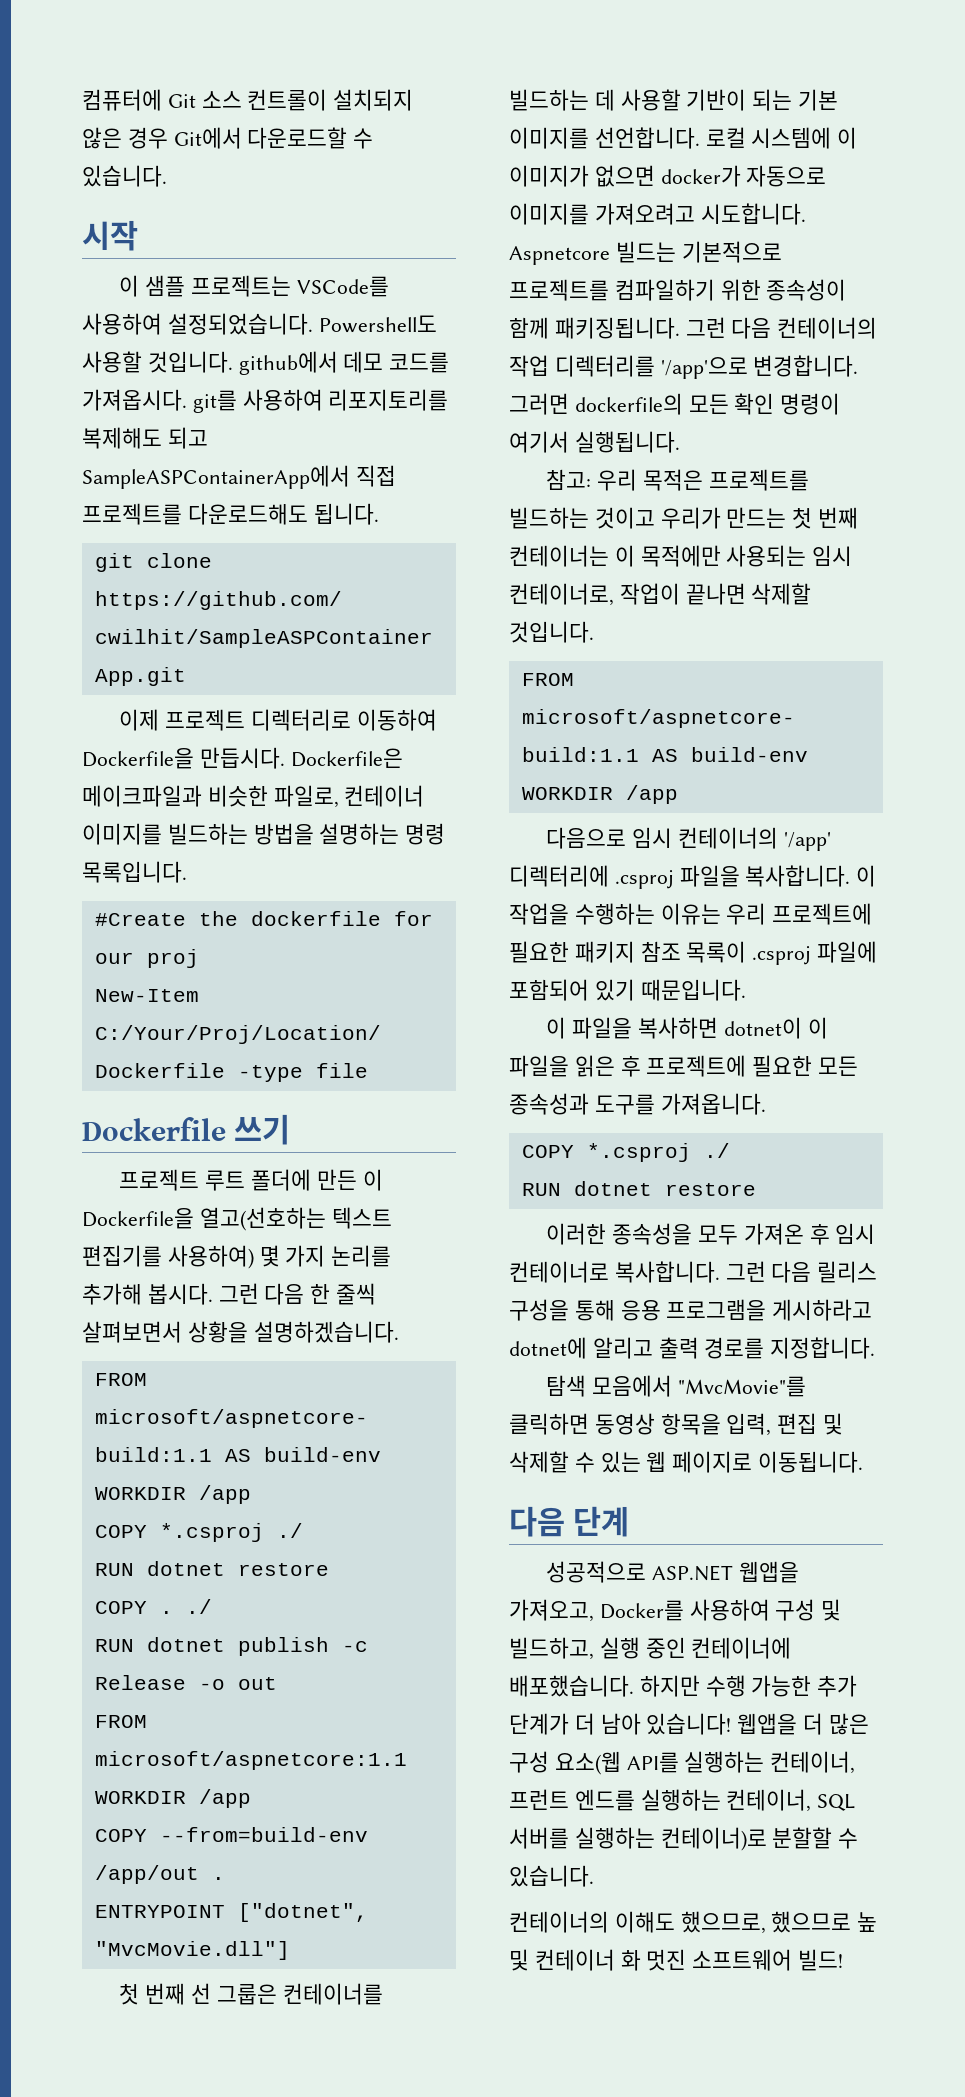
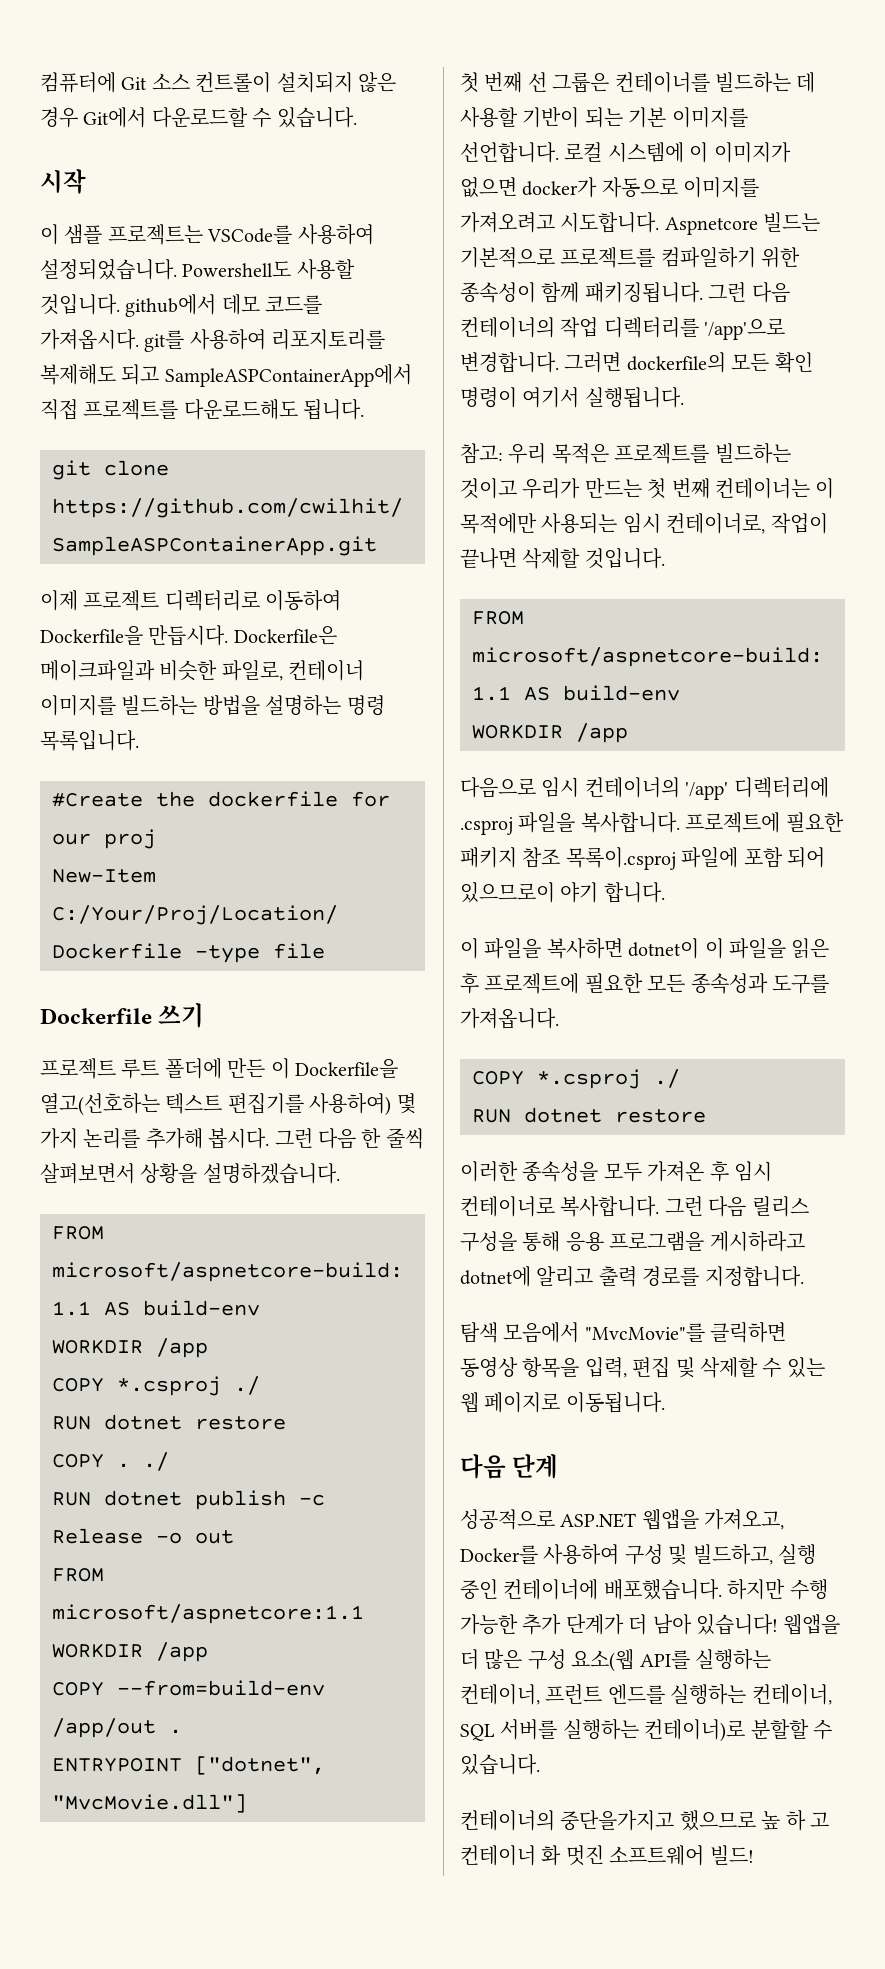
[856,865,877,887] [509,903,873,925] [509,941,878,965] [509,979,746,1001] 이 작업을 수행하는 이유는 우리 프로젝트에 필요한 패키지 참조 목록이 .csproj 파일에 포함되어 있기 때문입니다. -> [685,812,844,833] [460,847,825,870] [460,882,665,903] 프로젝트에 필요한 패키지 참조 목록이.csproj 파일에 포함 되어 있으므로이 야기 합니다.
[614,1911,878,1934] [509,1949,529,1971] 이해도 했으므로, 했으므로 높 및 -> [560,1810,829,1831] 중단을가지고 했으므로 높 하 고

